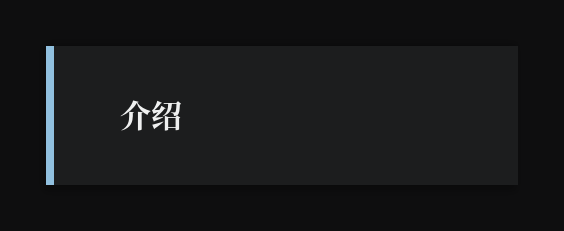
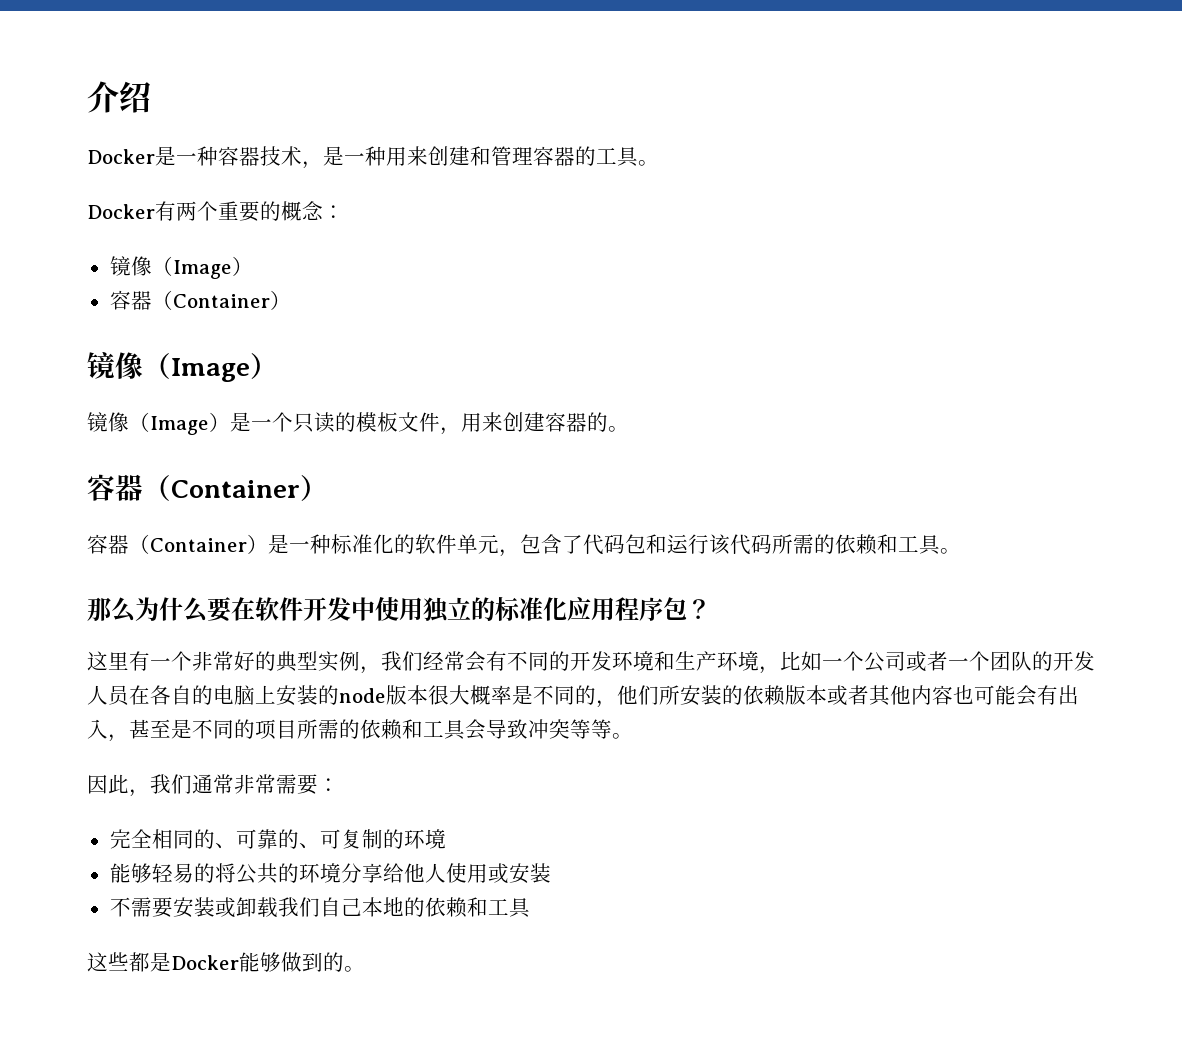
(182, 115) none -> [87,146,659,169] [87,201,344,222] [109,256,253,279] [109,290,291,310] [87,352,278,382] [87,412,629,435] [87,474,328,501] [87,534,961,557] [87,596,711,623] [87,651,1095,674] [87,685,1079,708] [87,719,633,742] [87,774,339,797] [109,829,446,849] [109,863,551,884] [109,897,531,918] [87,952,365,972] // Docker是一种容器技术，是一种用来创建和管理容器的工具。 // Docker有两个重要的概念： // 镜像（Image） // 容器（Container） // 镜像（Image） // 镜像（Image）是一个只读的模板文件，用来创建容器的。 // 容器（Container） // 容器（Container）是一种标准化的软件单元，包含了代码包和运行该代码所需的依赖和工具。 // 那么为什么要在软件开发中使用独立的标准化应用程序包？ // 这里有一个非常好的典型实例，我们经常会有不同的开发环境和生产环境，比如一个公司或者一个团队的开发人员在各自的电脑上安装的node版本很大概率是不同的，他们所安装的依赖版本或者其他内容也可能会有出入，甚至是不同的项目所需的依赖和工具会导致冲突等等。 // 因此，我们通常非常需要： // 完全相同的、可靠的、可复制的环境 // 能够轻易的将公共的环境分享给他人使用或安装 // 不需要安装或卸载我们自己本地的依赖和工具 // 这些都是Docker能够做到的。

